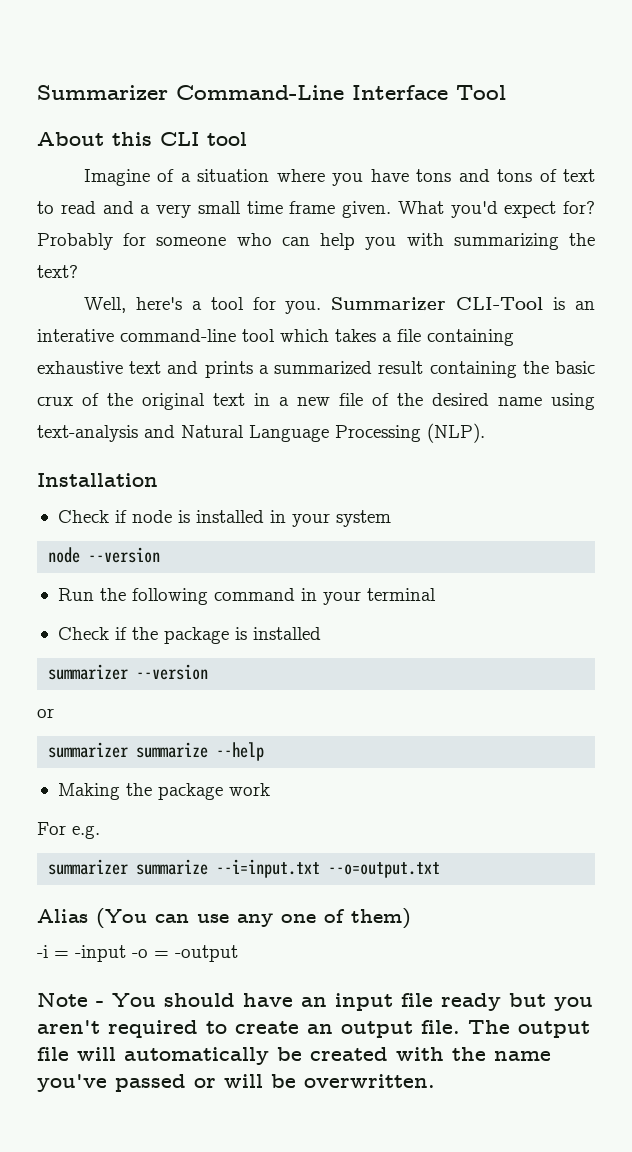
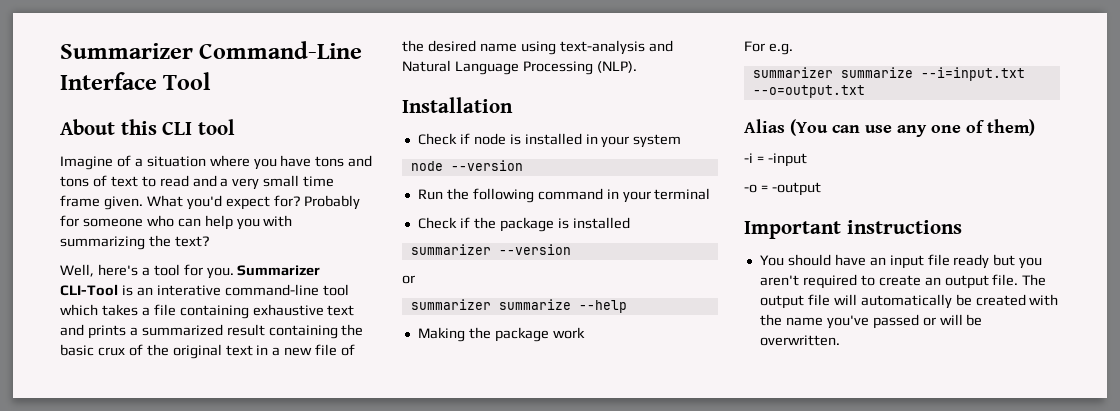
(126, 953) none -> (807, 160) //
[37,992,104,1007] Note - -> [744,220,962,239] Important instructions //

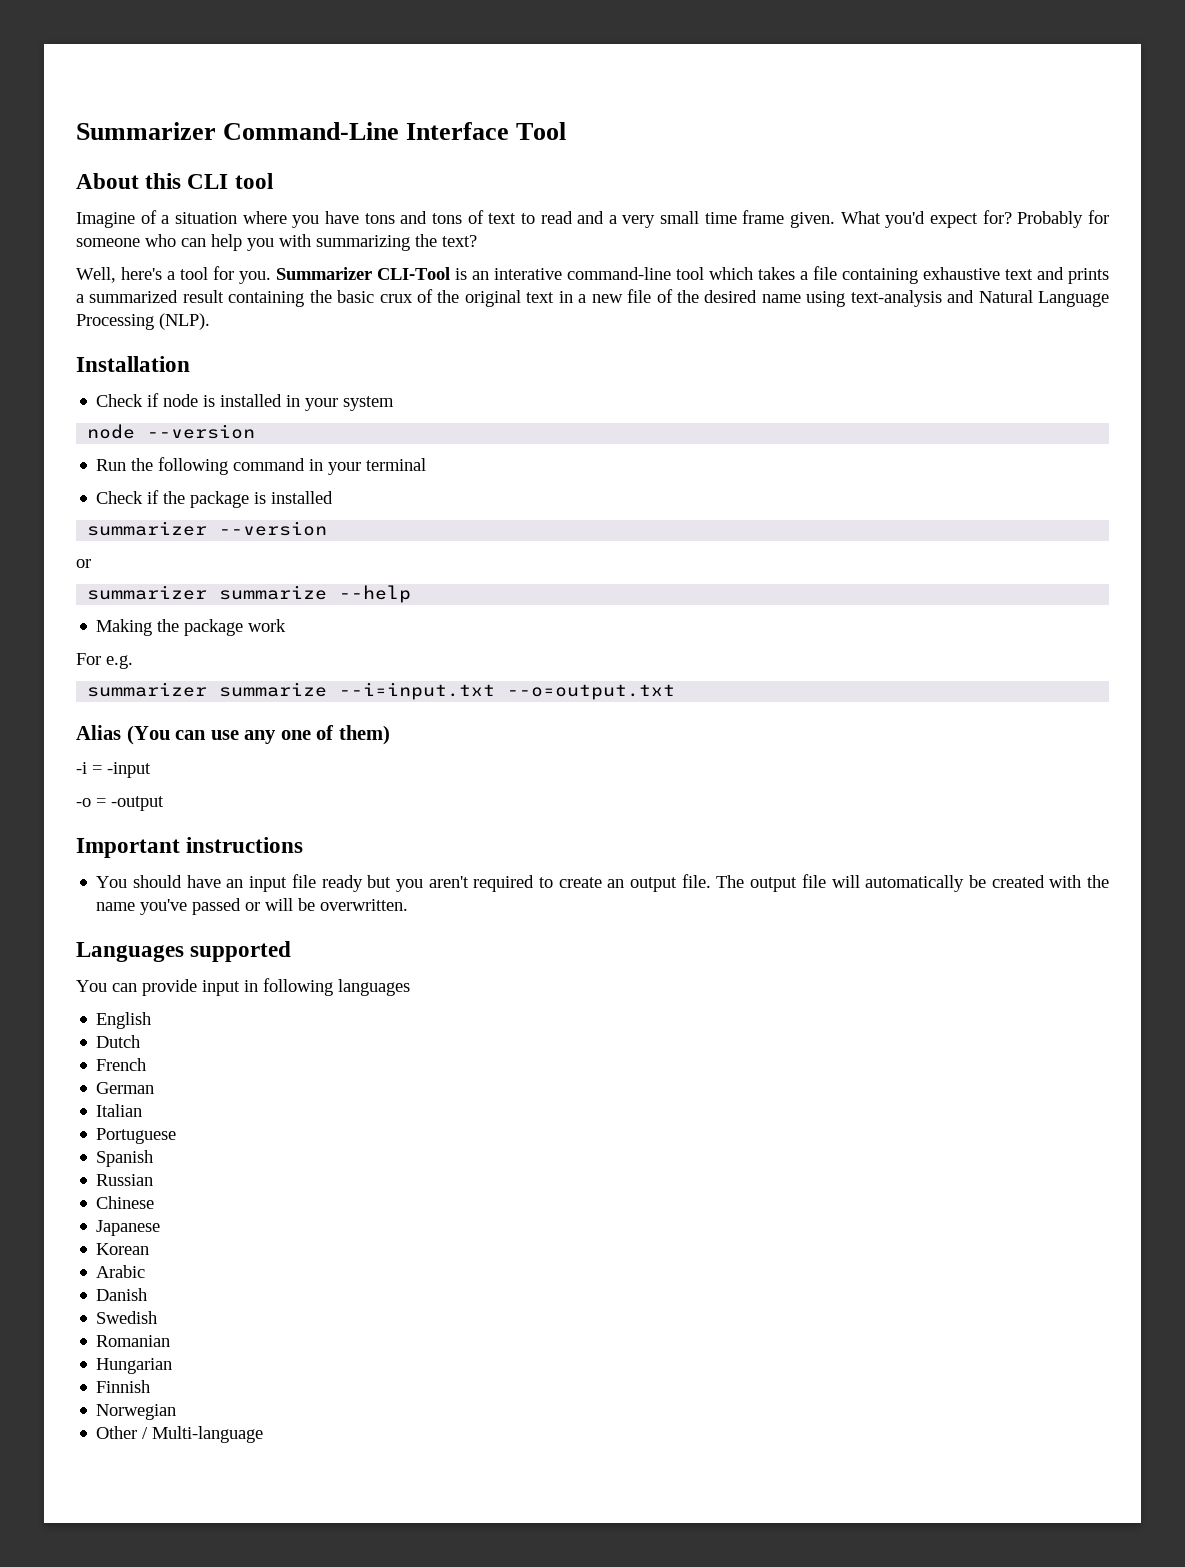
(840, 340) none -> [76,941,292,962] [76,978,410,996] [96,1012,152,1029] [96,1035,141,1048] [96,1058,147,1071] [96,1082,155,1094] [96,1104,143,1117] [96,1128,177,1144] [96,1150,154,1167] [96,1174,154,1186] [96,1196,155,1209] [96,1220,161,1236] [96,1243,150,1255] [96,1265,146,1278] [96,1288,148,1301] [96,1311,158,1324] [96,1335,171,1347] [96,1358,173,1374] [96,1380,151,1393] [96,1404,177,1420] [96,1426,264,1443] // Languages supported // You can provide input in following languages // English // Dutch // French // German // Italian // Portuguese // Spanish // Russian // Chinese // Japanese // Korean // Arabic // Danish // Swedish // Romanian // Hungarian // Finnish // Norwegian // Other / Multi-language

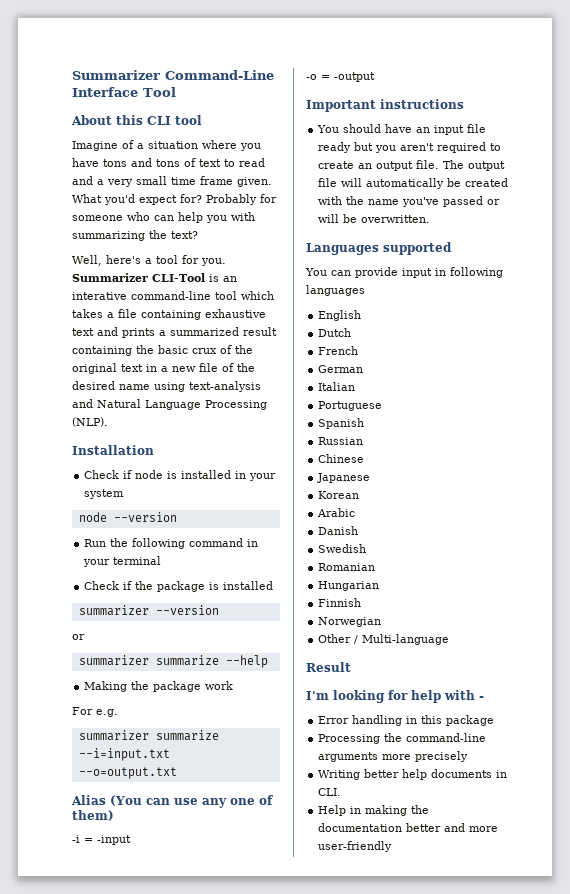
(264, 1434) none -> [306,662,351,672] [306,690,484,703] [318,715,495,726] [318,733,487,744] [318,751,469,762] [318,769,508,780] [318,788,342,796] [318,805,430,816] [318,823,499,832] [318,841,393,852] // Result // I'm looking for help with - // Error handling in this package // Processing the command-line arguments more precisely // Writing better help documents in CLI. // Help in making the documentation better and more user-friendly

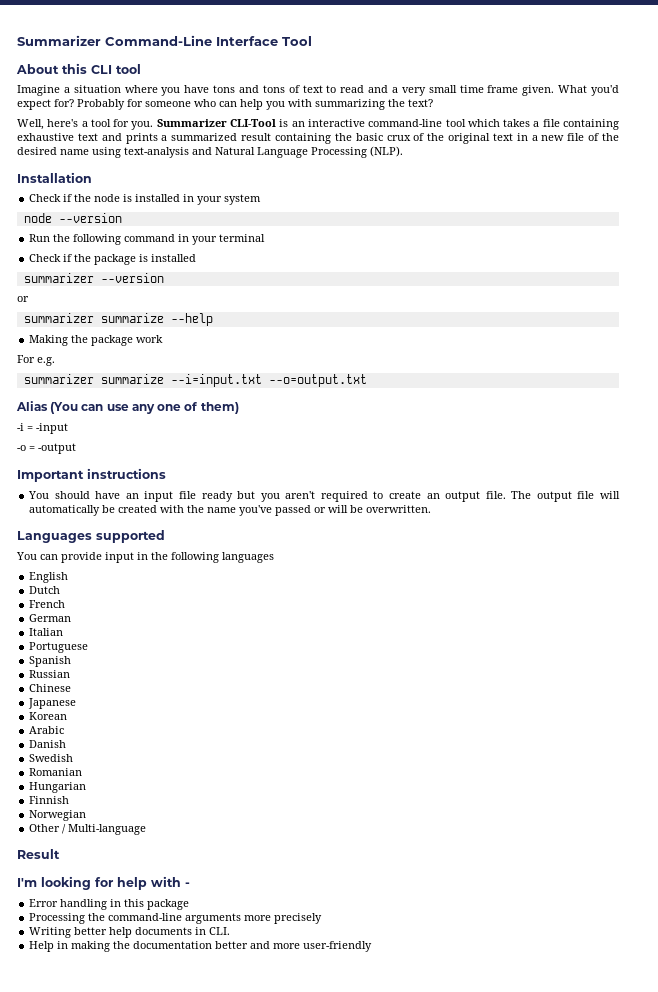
[122,140,134,149] of -> (60, 90) none
[72,292,127,300] interative -> [307,119,365,127] interactive
(133, 474) none -> [74,194,92,202] the
(446, 272) none -> [151,552,168,560] the

